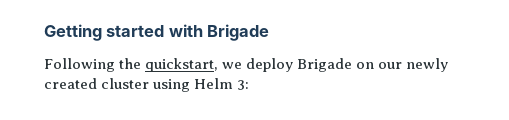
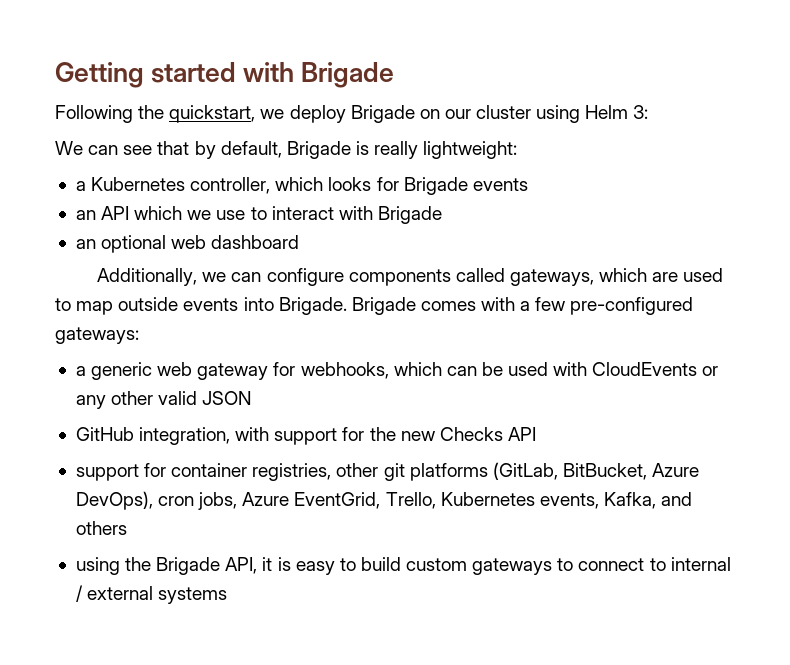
[406,58,449,72] [44,78,97,89] newly created -> (471, 114) none
(250, 85) none -> [55,141,518,159] [75,177,528,195] [75,206,442,224] [75,235,300,253] [97,268,724,286] [55,297,694,315] [55,327,139,344] [75,362,719,380] [75,391,252,409] [75,427,536,445] [75,462,700,481] [75,491,693,510] [75,521,127,535] [75,557,731,575] [75,585,228,604] // We can see that by default, Brigade is really lightweight: // a Kubernetes controller, which looks for Brigade events // an API which we use to interact with Brigade // an optional web dashboard // Additionally, we can configure components called gateways, which are used to map outside events into Brigade. Brigade comes with a few pre-configured gateways: // a generic web gateway for webhooks, which can be used with CloudEvents or any other valid JSON // GitHub integration, with support for the new Checks API // support for container registries, other git platforms (GitLab, BitBucket, Azure DevOps), cron jobs, Azure EventGrid, Trello, Kubernetes events, Kafka, and others // using the Brigade API, it is easy to build custom gateways to connect to internal / external systems

